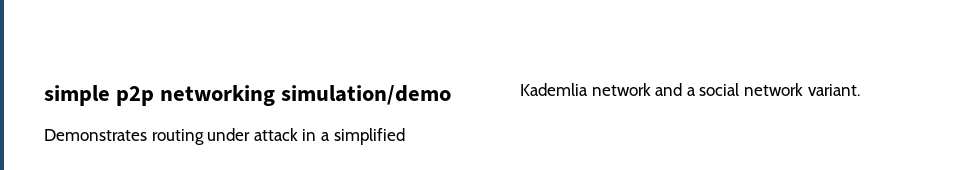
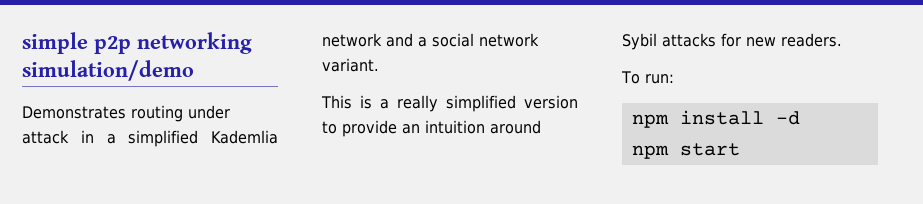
(860, 90) none -> [321,95,578,112] [322,120,541,137] [622,33,842,50] [621,71,674,84] [631,110,800,128] [631,143,740,159] // This is a really simplified version to provide an intuition around Sybil attacks for new readers. // To run: // npm install -d // npm start

